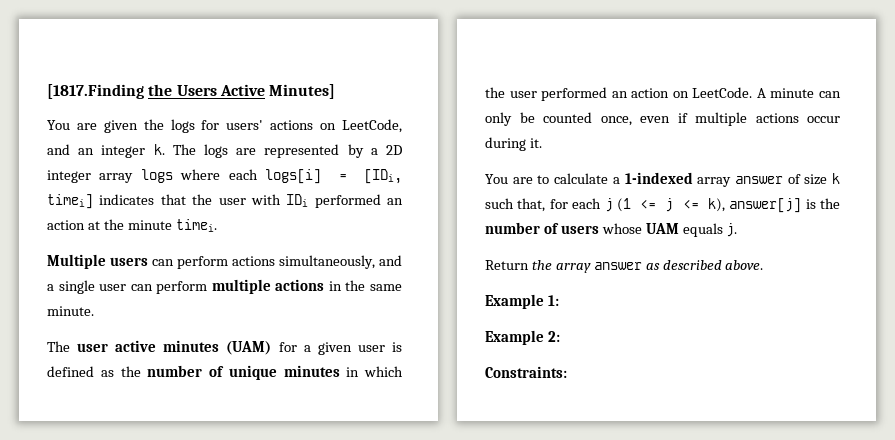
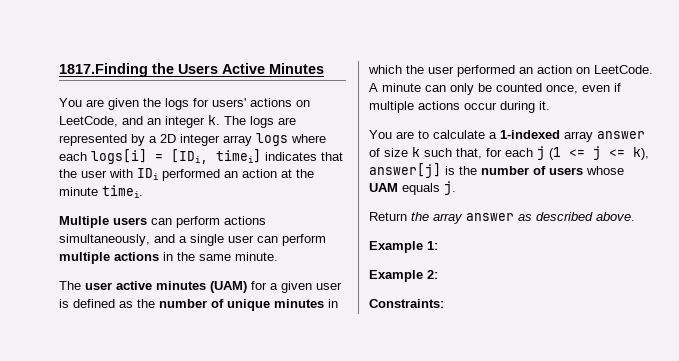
[47,84,144,99] [1817.Finding -> [59,63,148,77] 1817.Finding
[269,84,336,99] Minutes] -> [269,63,324,74] Minutes

